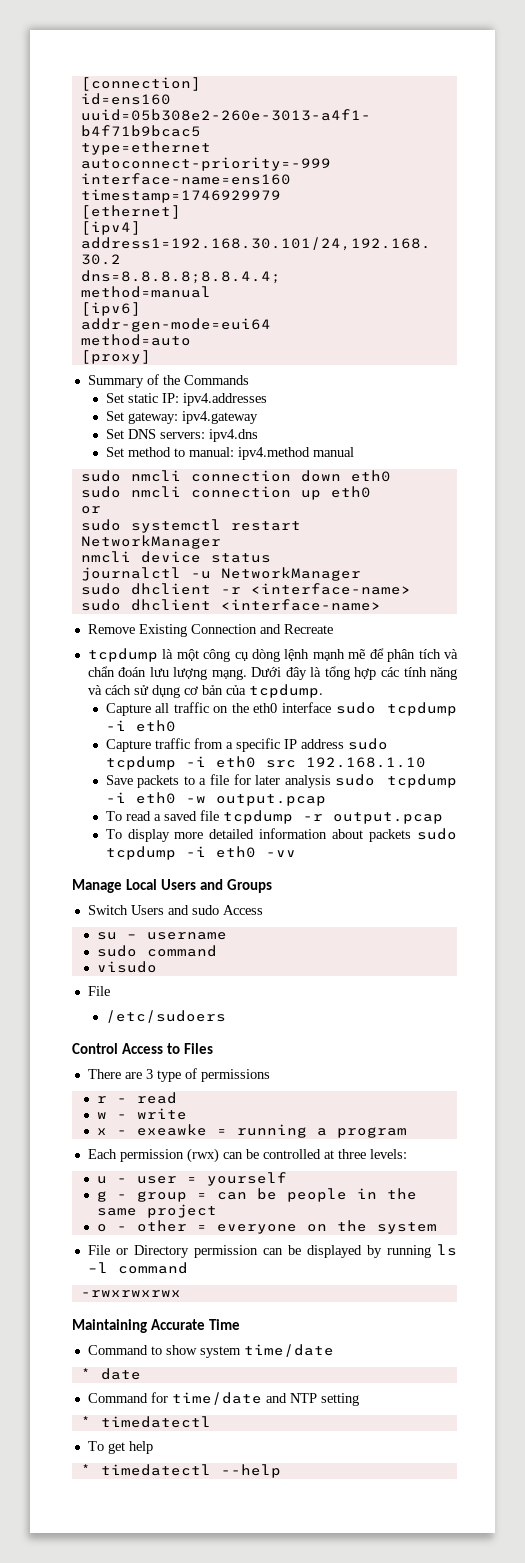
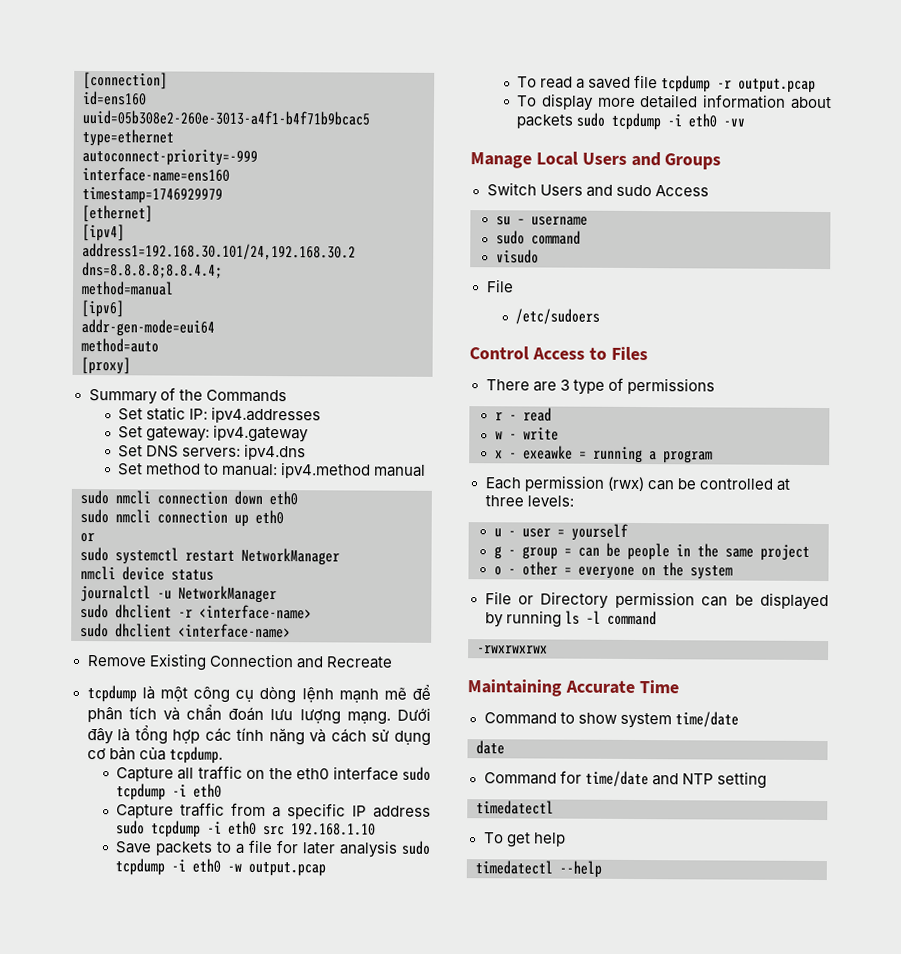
[80,1368,91,1379] * -> (739, 719) none
[80,1416,91,1427] * -> (767, 780) none
[80,1464,91,1475] * -> (566, 839) none

